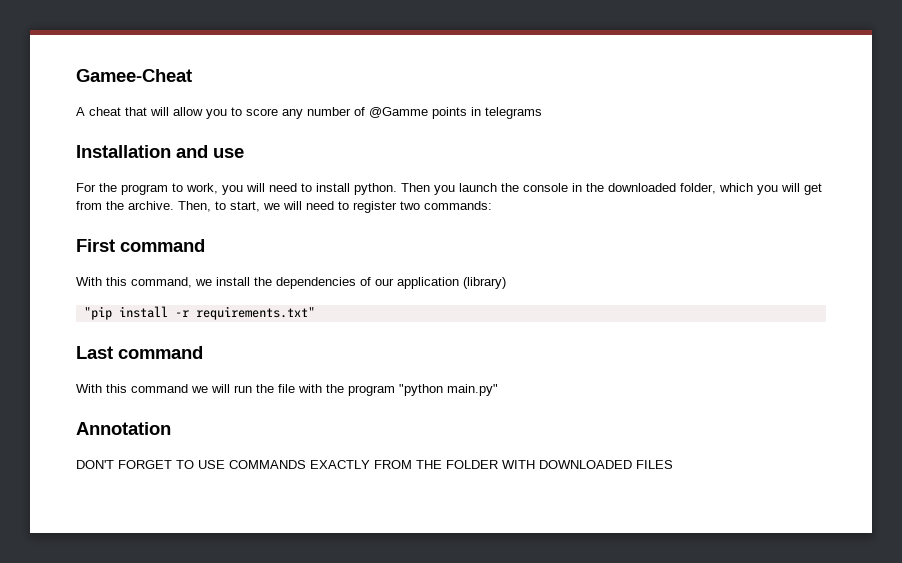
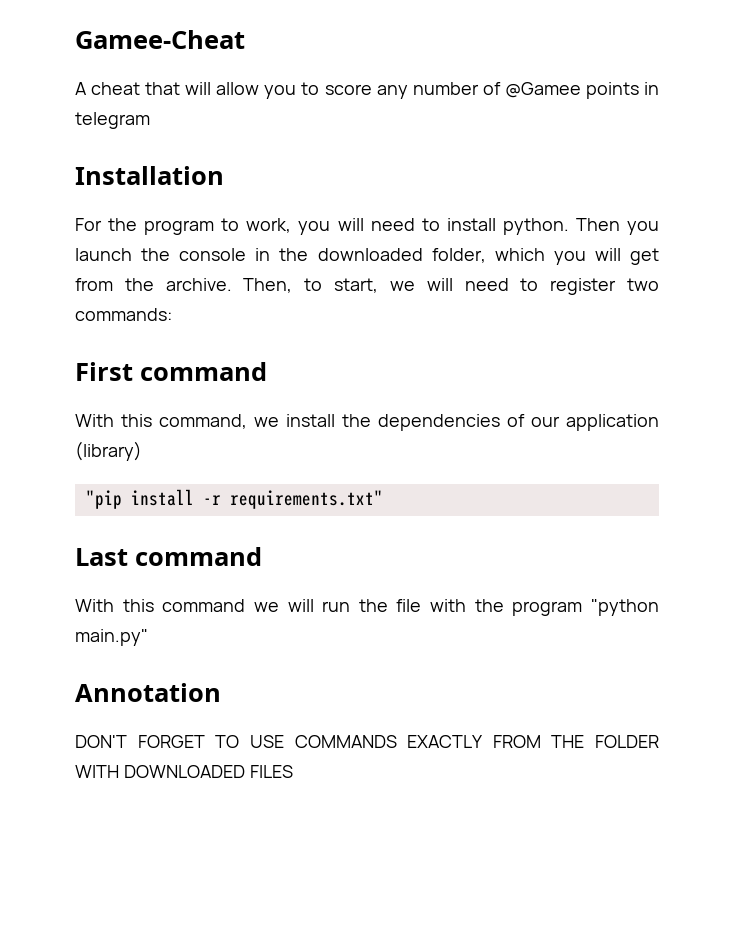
[369,107,428,118] @Gamme -> [504,82,581,98] @Gamee
[485,107,542,119] telegrams -> [75,112,150,129] telegram
[176,145,244,158] and use -> (224, 175) none

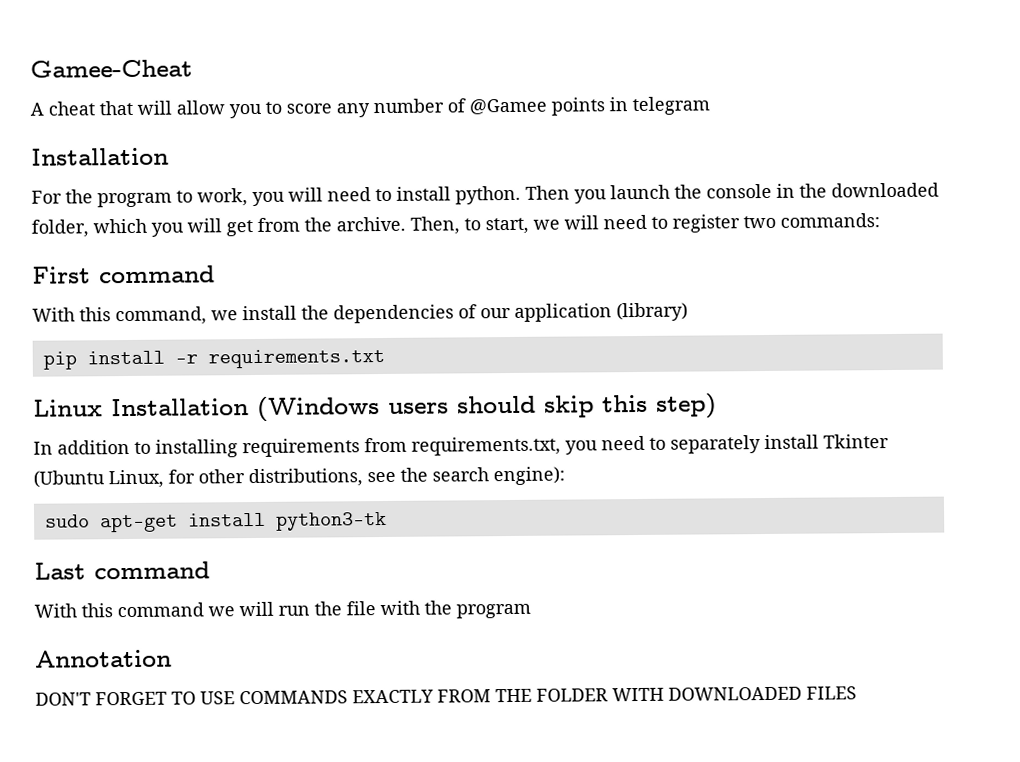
[85,490,122,509] "pip -> [42,351,77,370] pip
[229,490,383,509] requirements.txt" -> [207,348,385,369] [33,393,717,421] [33,434,889,458] [33,466,565,489] [44,511,387,533] requirements.txt // Linux Installation (Windows users should skip this step) // In addition to installing requirements from requirements.txt, you need to separately install Tkinter (Ubuntu Linux, for other distributions, see the search engine): // sudo apt-get install python3-tk
[590,599,659,616] [75,629,148,646] "python main.py" -> (531, 611) none

